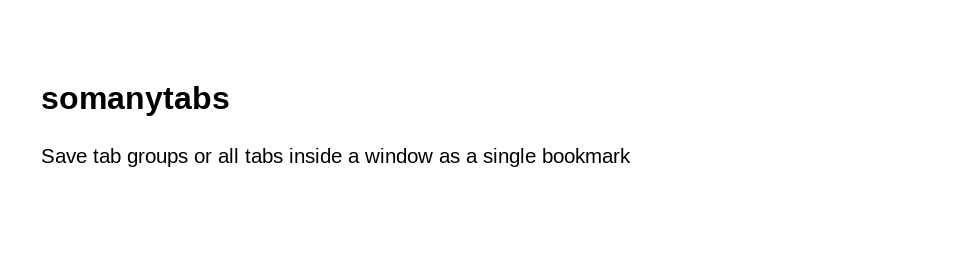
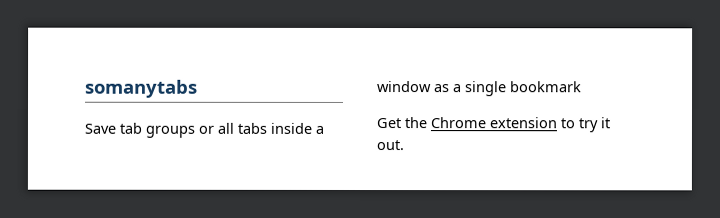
(631, 155) none -> [376,117,610,133] [376,140,404,151] // Get the Chrome extension to try it out.

